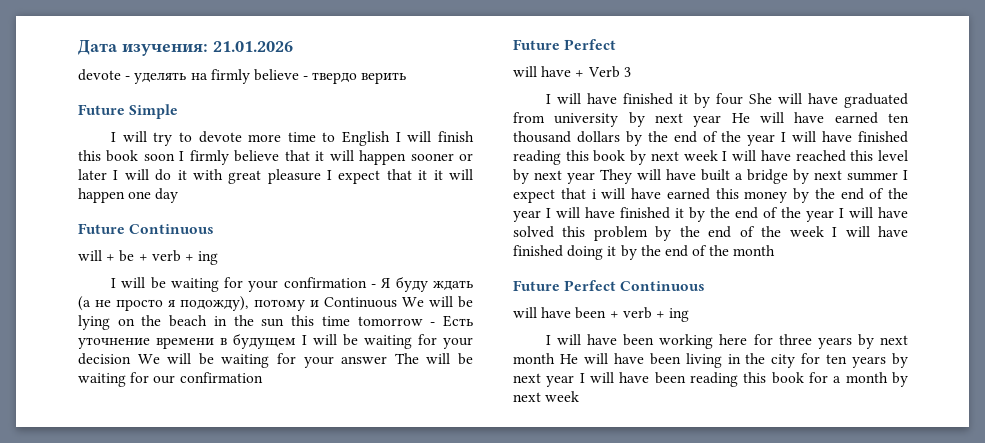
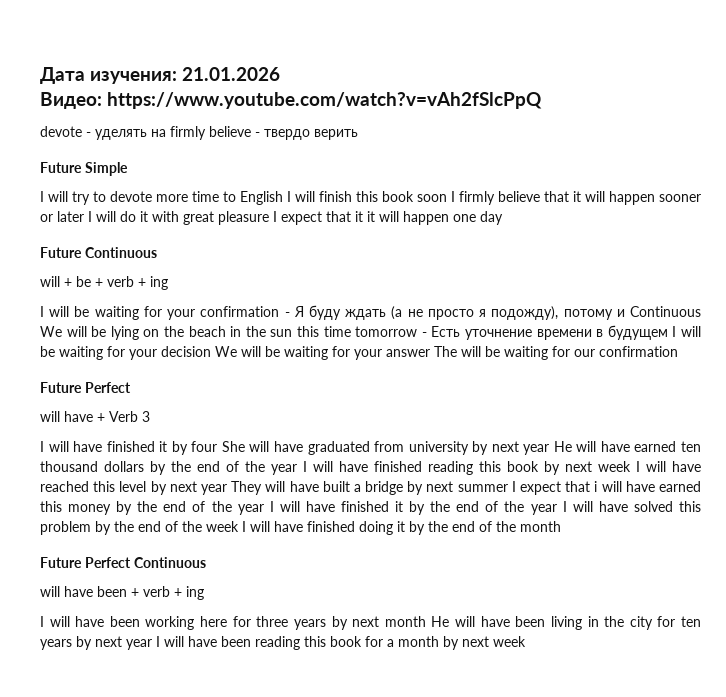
(293, 46) none -> [40,92,543,109] // Видео: https://www.youtube.com/watch?v=vAh2fSlcPpQ

